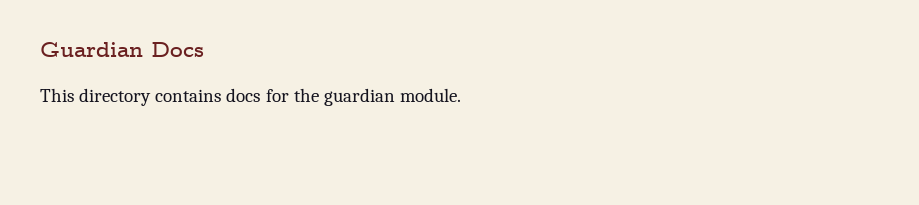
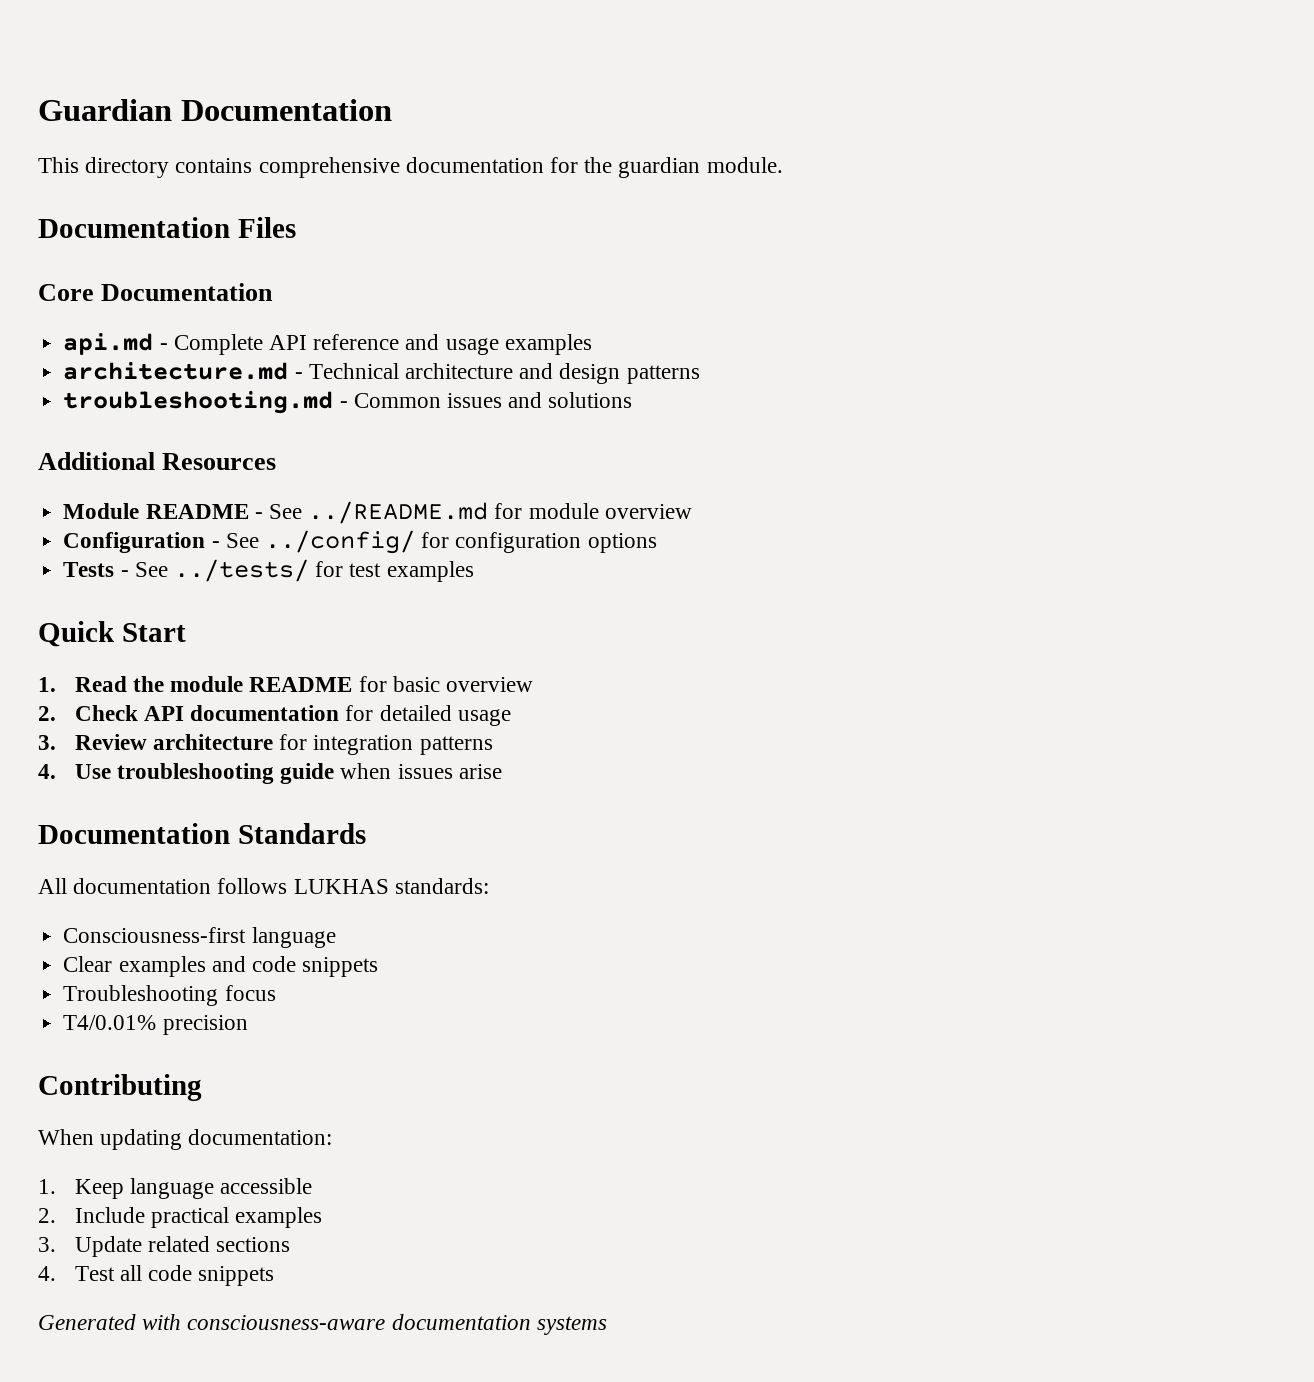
[151,42,204,57] Docs -> [180,99,392,121] Documentation
[226,88,261,102] docs -> [258,157,544,178] comprehensive documentation
(461, 95) none -> [38,217,296,238] [38,283,274,301] [63,333,592,355] [63,362,700,384] [63,391,633,414] [38,452,277,470] [63,501,692,524] [63,530,657,554] [63,559,474,582] [38,621,186,647] [38,676,534,692] [38,705,511,726] [38,734,493,755] [38,763,502,784] [38,823,366,844] [38,878,489,894] [63,927,336,948] [63,956,379,977] [63,985,276,1006] [63,1015,248,1035] [38,1074,202,1101] [38,1129,333,1150] [38,1178,313,1199] [38,1207,323,1228] [38,1236,291,1257] [38,1265,275,1286] [38,1314,607,1335] // Documentation Files // Core Documentation // api.md - Complete API reference and usage examples // architecture.md - Technical architecture and design patterns // troubleshooting.md - Common issues and solutions // Additional Resources // Module README - See ../README.md for module overview // Configuration - See ../config/ for configuration options // Tests - See ../tests/ for test examples // Quick Start // 1. Read the module README for basic overview // 2. Check API documentation for detailed usage // 3. Review architecture for integration patterns // 4. Use troubleshooting guide when issues arise // Documentation Standards // All documentation follows LUKHAS standards: // Consciousness-first language // Clear examples and code snippets // Troubleshooting focus // T4/0.01% precision // Contributing // When updating documentation: // 1. Keep language accessible // 2. Include practical examples // 3. Update related sections // 4. Test all code snippets // Generated with consciousness-aware documentation systems

